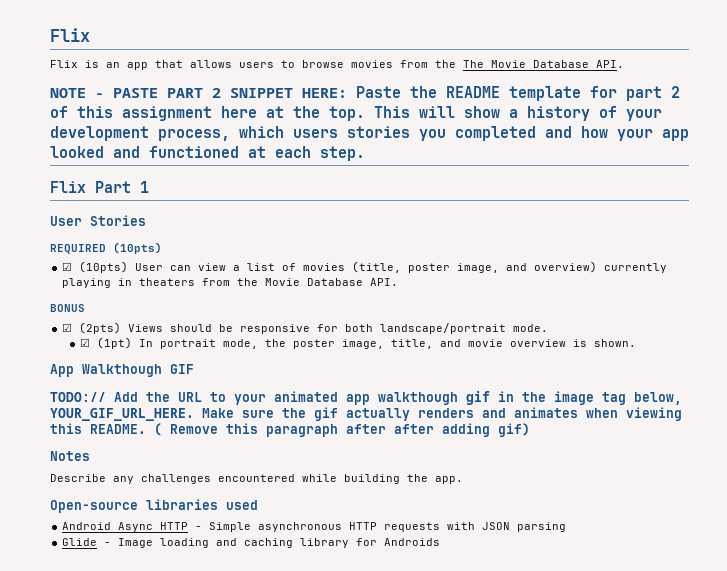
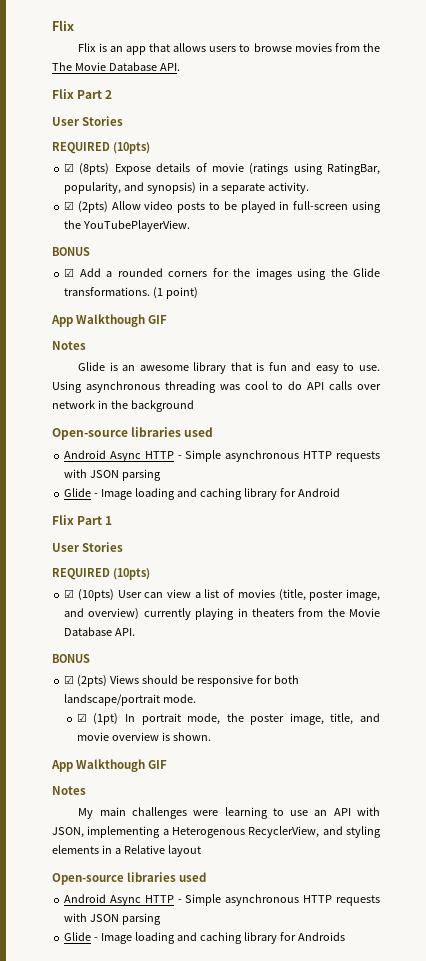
[50,86,680,101] [50,106,662,121] [50,126,689,141] [50,146,365,161] NOTE - PASTE PART 2 SNIPPET HERE: Paste the README template for part 2 of this assignment here at the top. This will show a history of your development process, which users stories you completed and how your app looked and functioned at each step. -> [52,89,113,99] [52,116,124,126] [52,142,150,154] [64,163,381,175] [64,182,309,194] [64,201,381,213] [64,220,191,232] [52,247,90,256] [64,268,381,280] [64,287,199,299] [51,314,168,327] [52,341,86,350] [78,362,381,374] [52,381,381,393] [52,400,194,412] [52,427,214,440] [64,450,380,462] [64,469,162,481] [64,488,340,500] Flix Part 2 // User Stories // REQUIRED (10pts) // ☑ (8pts) Expose details of movie (ratings using RatingBar, popularity, and synopsis) in a separate activity. // ☑ (2pts) Allow video posts to be played in full-screen using the YouTubePlayerView. // BONUS // ☑ Add a rounded corners for the images using the Glide transformations. (1 point) // App Walkthough GIF // Notes // Glide is an awesome library that is fun and easy to use. Using asynchronous threading was cool to do API calls over network in the background // Open-source libraries used // Android Async HTTP - Simple asynchronous HTTP requests with JSON parsing // Glide - Image loading and caching library for Android
[50,391,682,405] [50,407,682,421] [50,423,530,437] [50,451,90,461] [50,474,463,484] TODO:// Add the URL to your animated app walkthough gif in the image tag below, YOUR_GIF_URL_HERE. Make sure the gif actually renders and animates when viewing this README. ( Remove this paragraph after after adding gif) // Notes // Describe any challenges encountered while building the app. -> [52,786,86,795] [78,807,381,819] [52,826,381,838] [52,845,201,857] Notes // My main challenges were learning to use an API with JSON, implementing a Heterogenous RecyclerView, and styling elements in a Relative layout

